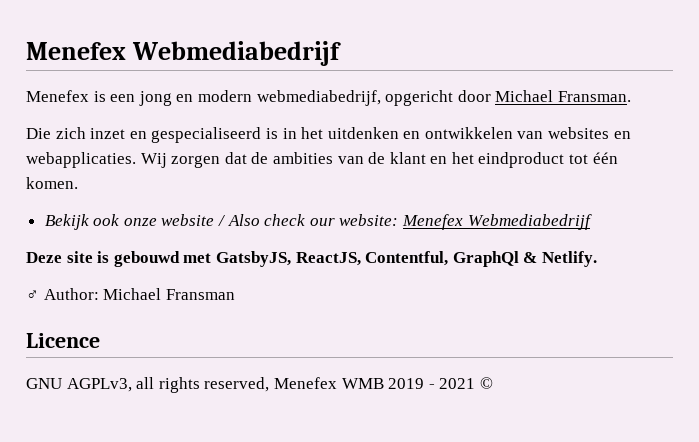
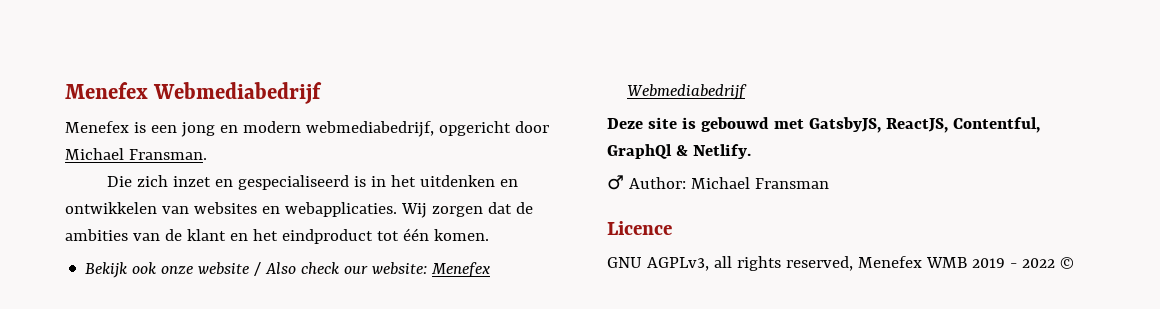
[439,378,476,389] 2021 -> [1021,258,1055,268] 2022

